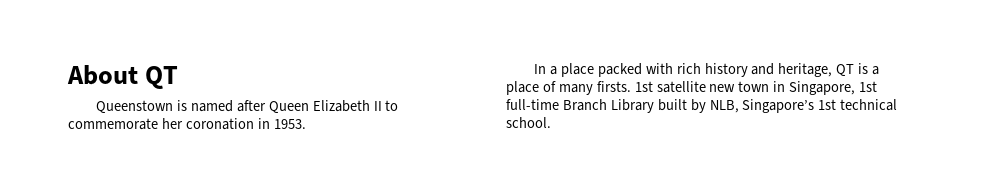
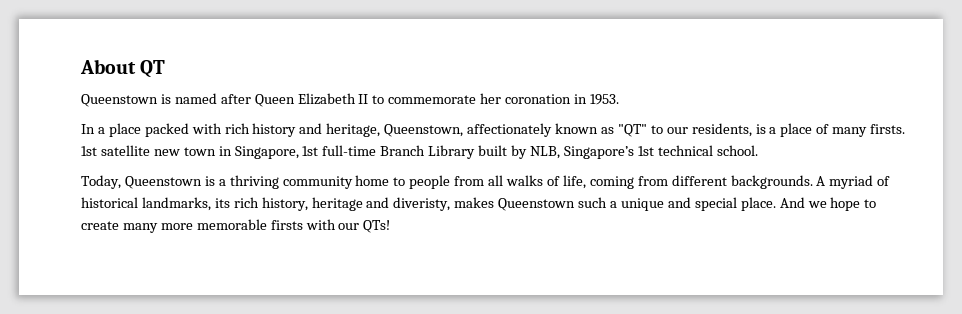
[836,64,855,77] QT -> [384,123,752,137] Queenstown, affectionately known as "QT" to our residents,
(551, 122) none -> [81,175,891,189] [81,197,877,211] [81,219,391,233] // Today, Queenstown is a thriving community home to people from all walks of life, coming from different backgrounds. A myriad of historical landmarks, its rich history, heritage and diveristy, makes Queenstown such a unique and special place. And we hope to create many more memorable firsts with our QTs!

